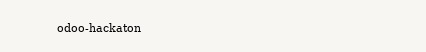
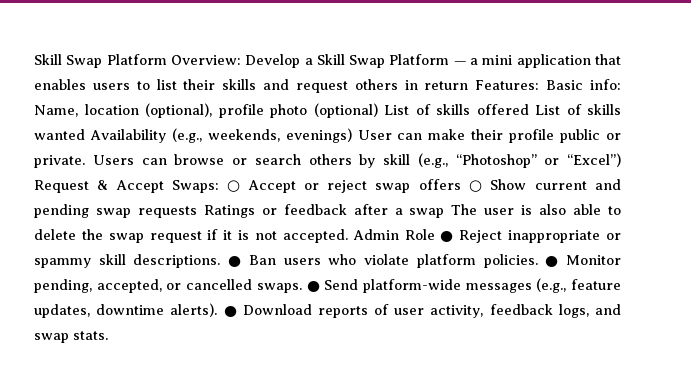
[57,23,141,32] odoo-hackaton -> [34,54,622,68] [34,79,621,93] [34,103,621,118] [34,128,621,143] [34,153,621,168] [34,179,622,193] [34,204,622,218] [34,229,621,243] [34,254,622,268] [34,278,621,293] [34,303,621,318] [34,331,108,343] Skill Swap Platform Overview: Develop a Skill Swap Platform — a mini application that enables users to list their skills and request others in return Features: Basic info: Name, location (optional), profile photo (optional) List of skills offered List of skills wanted Availability (e.g., weekends, evenings) User can make their profile public or private. Users can browse or search others by skill (e.g., “Photoshop” or “Excel”) Request & Accept Swaps: ○ Accept or reject swap offers ○ Show current and pending swap requests Ratings or feedback after a swap The user is also able to delete the swap request if it is not accepted. Admin Role ● Reject inappropriate or spammy skill descriptions. ● Ban users who violate platform policies. ● Monitor pending, accepted, or cancelled swaps. ● Send platform-wide messages (e.g., feature updates, downtime alerts). ● Download reports of user activity, feedback logs, and swap stats.

